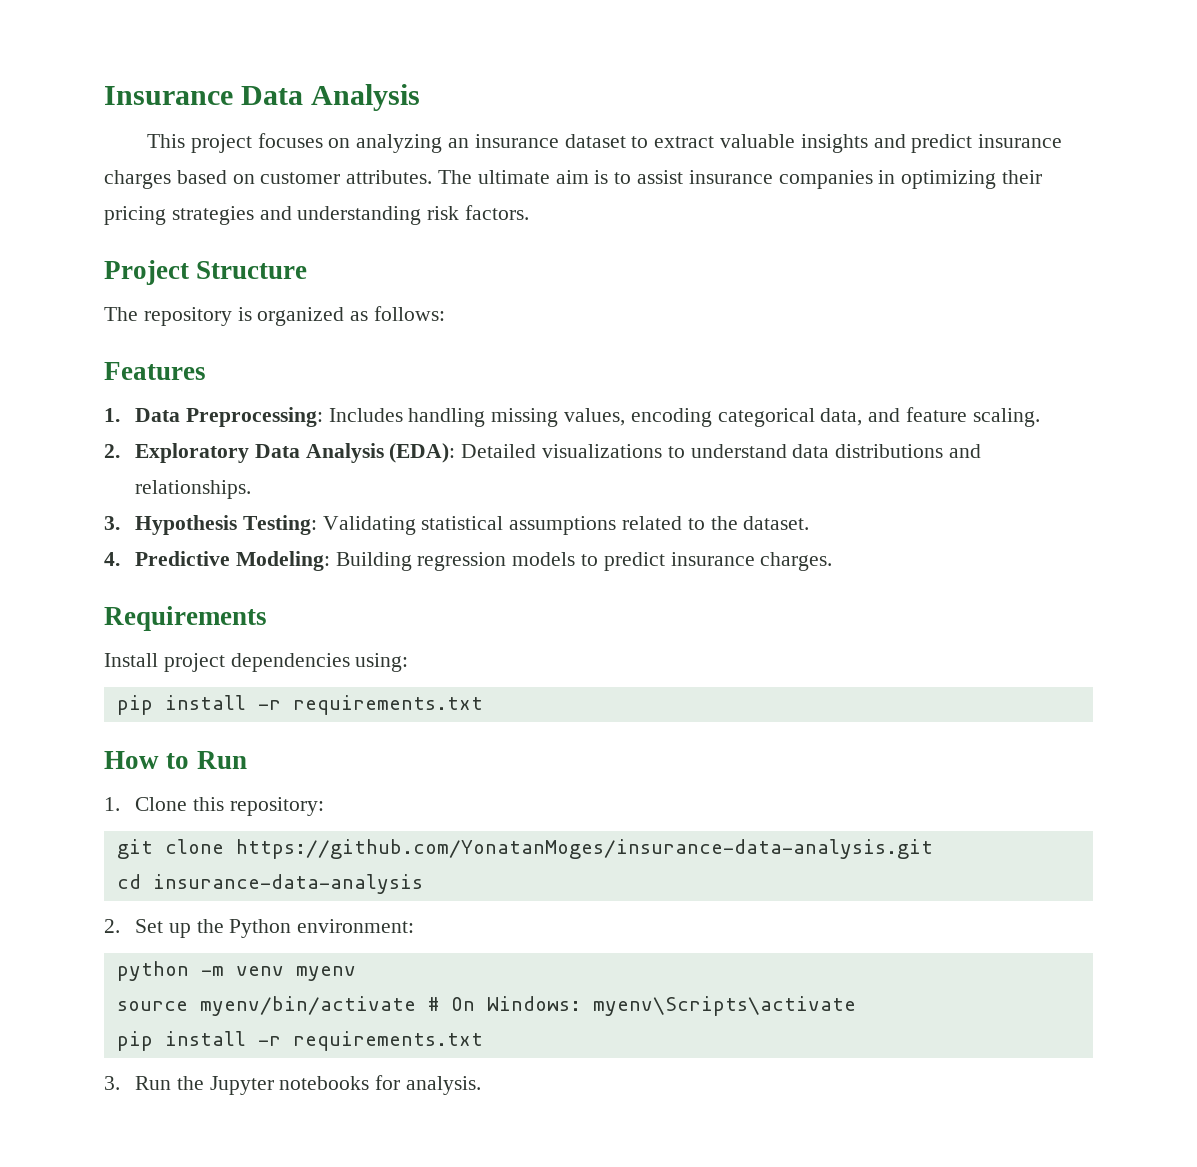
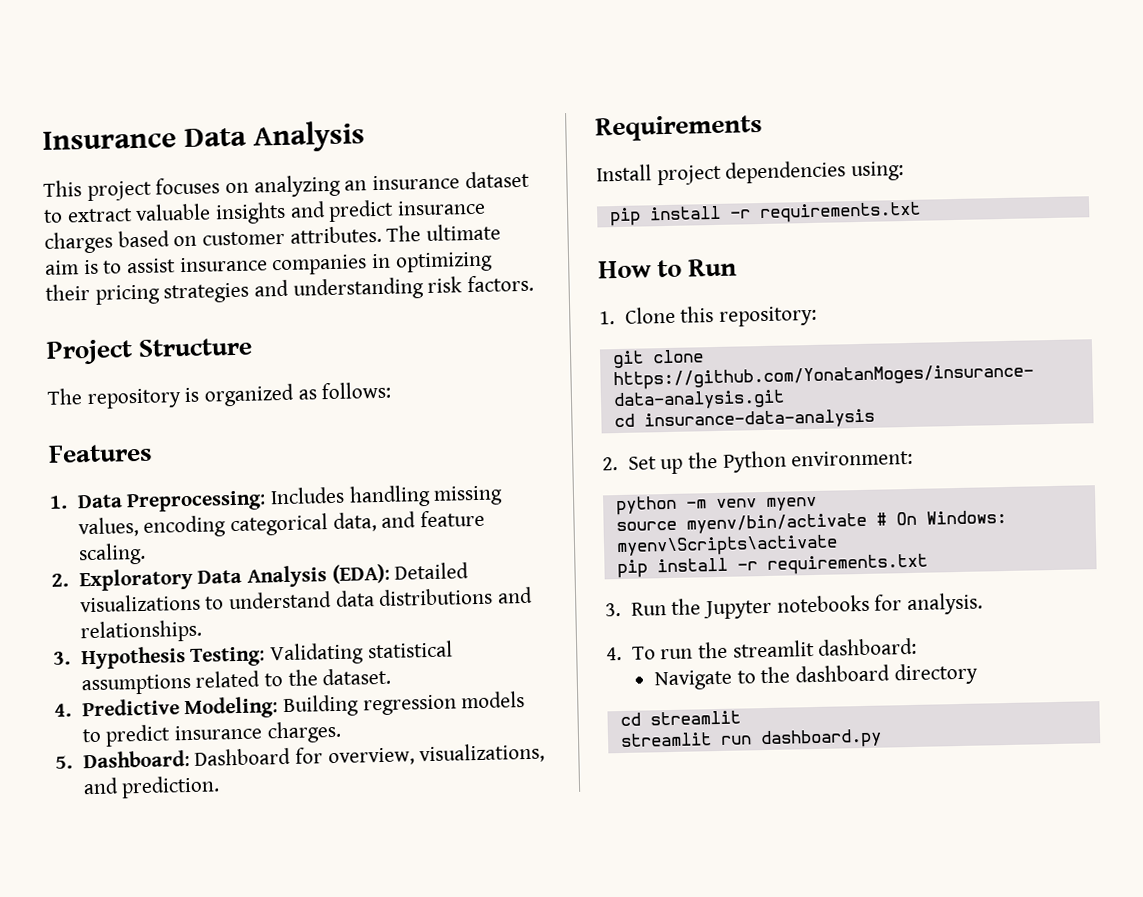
(833, 561) none -> [55,742,546,769] [82,775,221,799] // 5. Dashboard: Dashboard for overview, visualizations, and prediction.
(482, 1085) none -> [606,637,918,661] [654,662,978,691] [619,710,741,727] [619,728,882,750] // 4. To run the streamlit dashboard: // Navigate to the dashboard directory // cd streamlit // streamlit run dashboard.py

